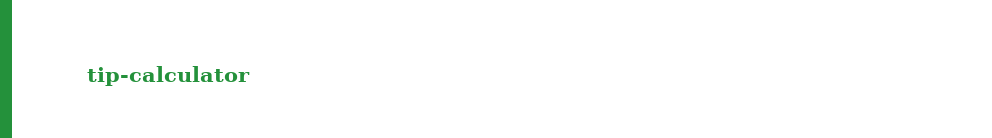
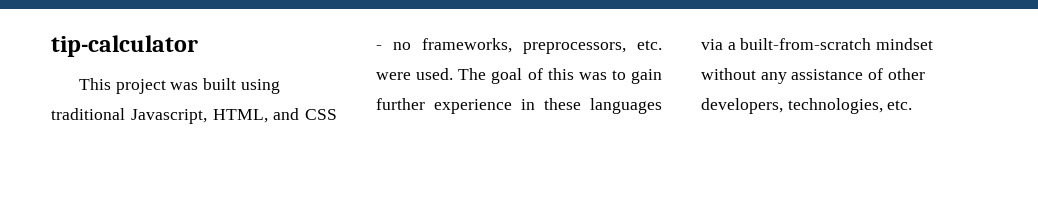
(250, 76) none -> [78,78,280,94] [51,108,337,124] [376,38,662,54] [376,68,662,84] [376,98,662,114] [701,38,934,50] [701,68,925,84] [701,98,913,114] // This project was built using traditional Javascript, HTML, and CSS - no frameworks, preprocessors, etc. were used. The goal of this was to gain further experience in these languages via a built-from-scratch mindset without any assistance of other developers, technologies, etc.

